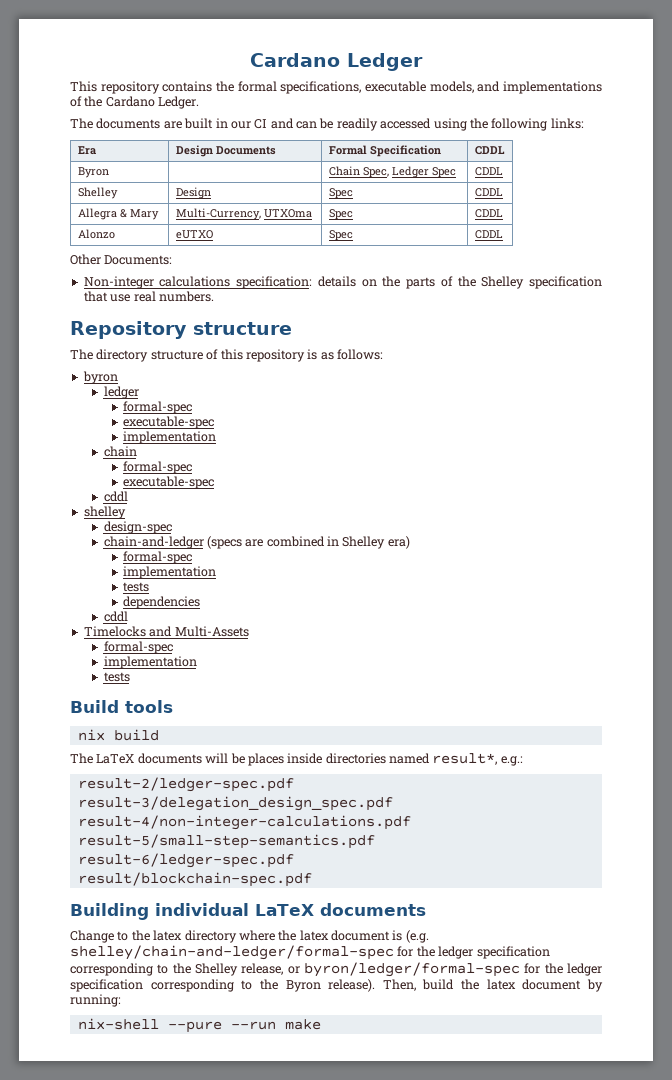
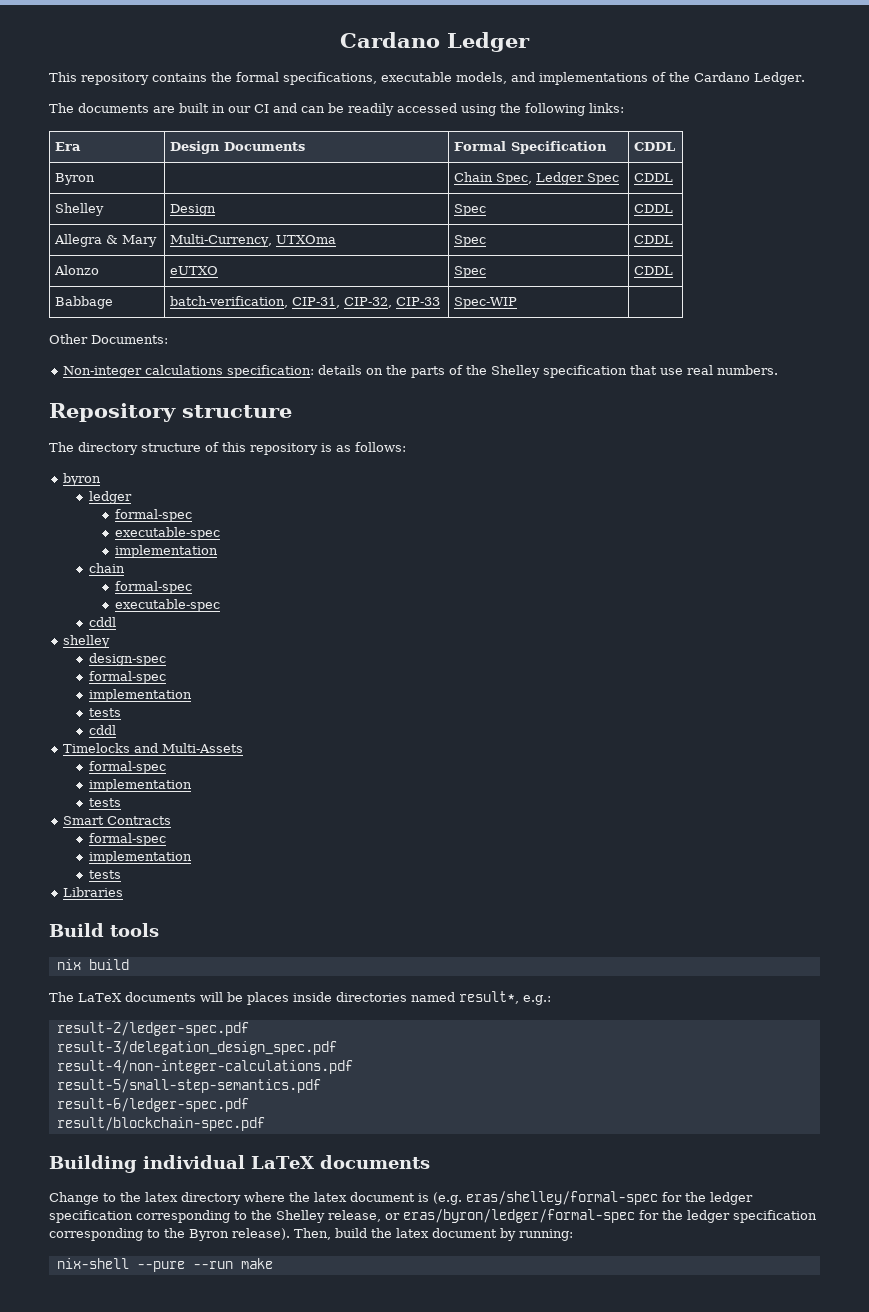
(503, 234) none -> [54,296,113,309] [169,296,440,308] [453,297,517,309] // Babbage | batch-verification, CIP-31, CIP-32, CIP-33 | Spec-WIP |
[103,536,410,549] [123,551,193,564] [123,566,217,579] [123,582,150,592] [123,596,201,609] // chain-and-ledger (specs are combined in Shelley era) // formal-spec // implementation // tests // dependencies -> [89,671,167,684] [89,689,193,702] [89,708,122,717] // formal-spec // implementation // tests
(130, 677) none -> [63,816,172,825] [89,833,167,846] [89,851,193,864] [89,870,122,879] [63,887,124,897] // Smart Contracts // formal-spec // implementation // tests // Libraries
[70,945,394,960] shelley/chain-and-ledger/formal-spec -> [466,1191,658,1205] eras/shelley/formal-spec
[304,962,520,977] byron/ledger/formal-spec -> [403,1209,635,1223] eras/byron/ledger/formal-spec

